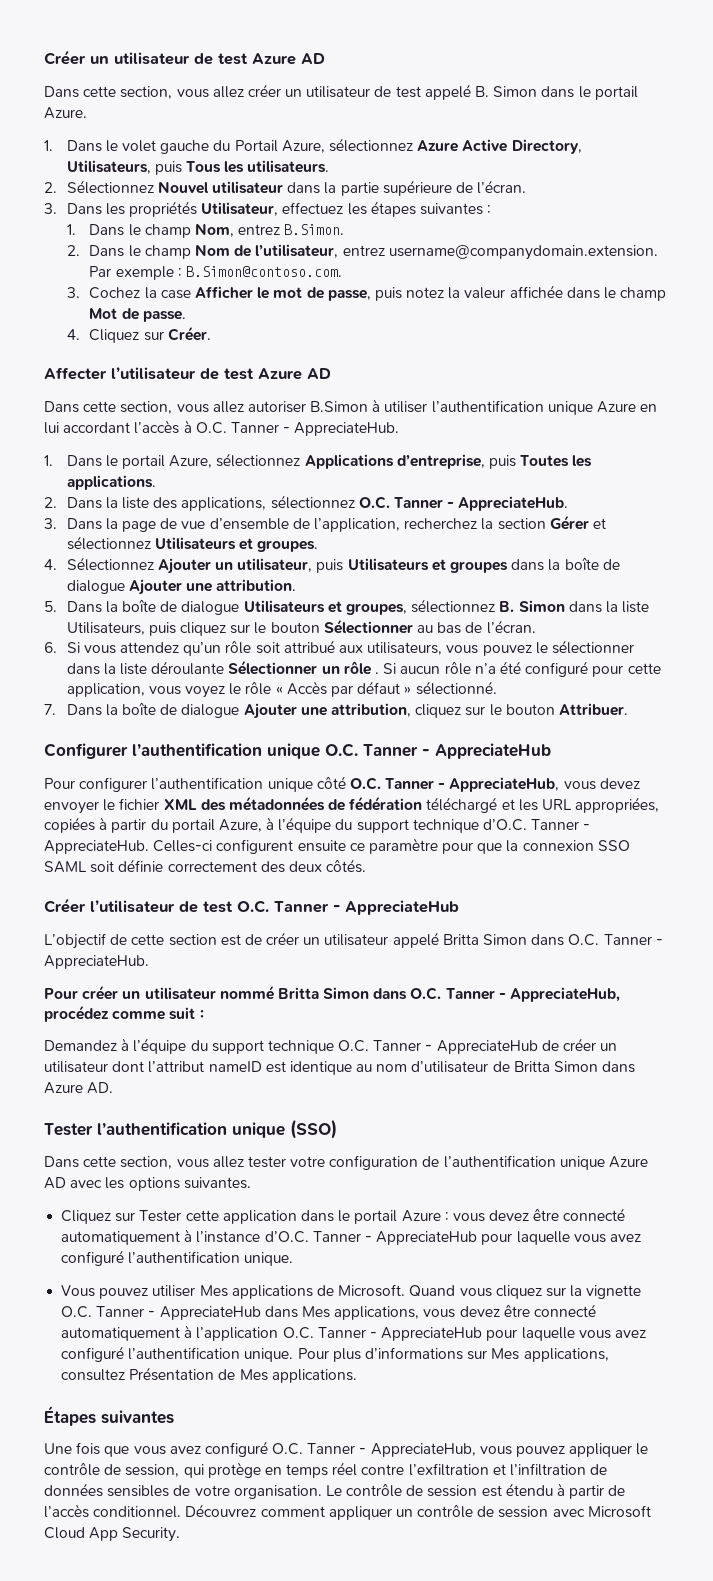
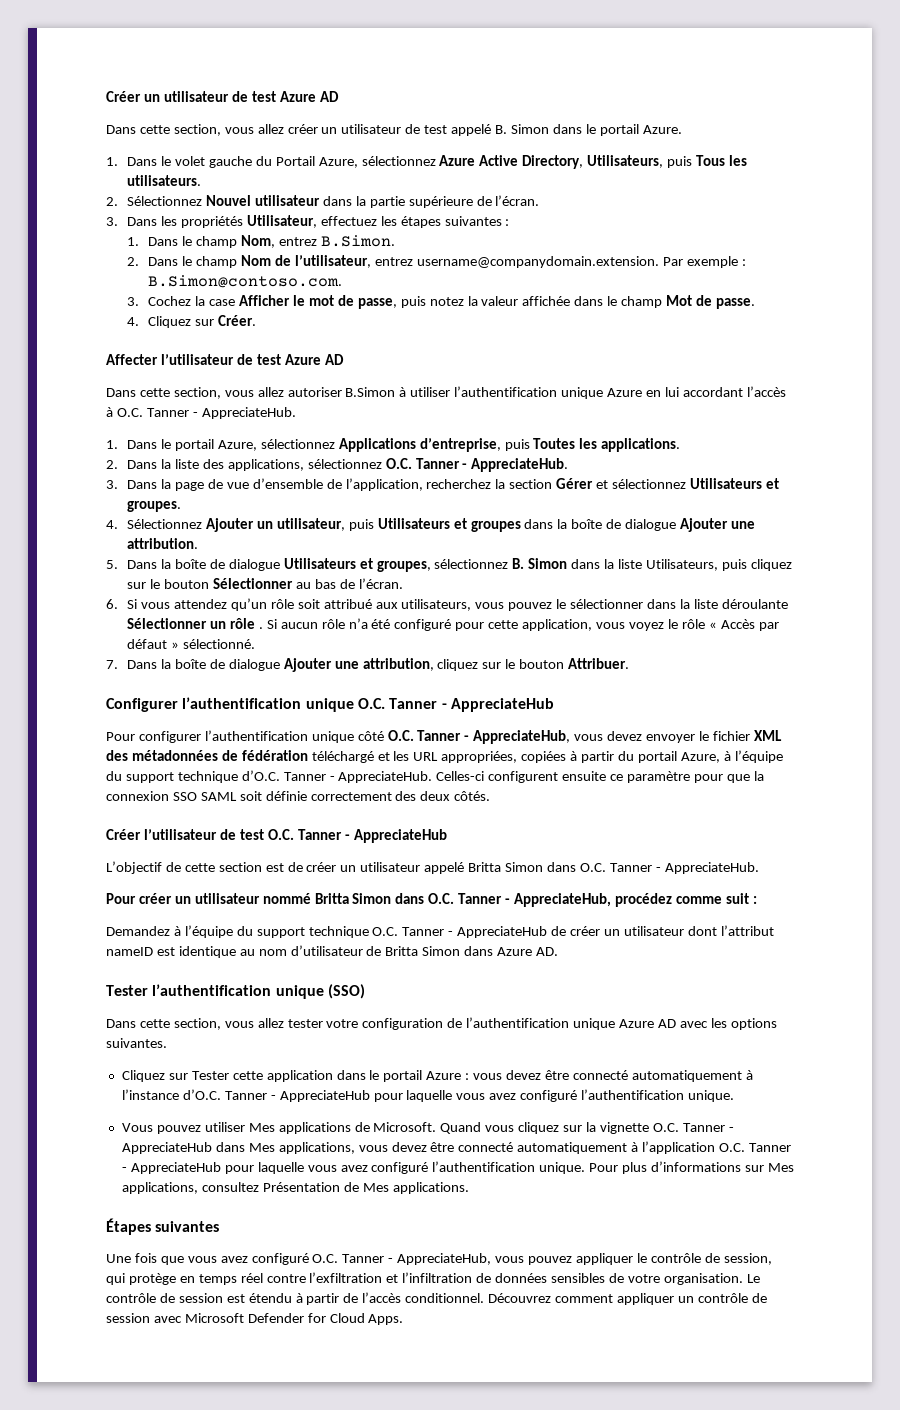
[44,1527,181,1542] Cloud App Security. -> [247,1313,404,1325] Defender for Cloud Apps.

